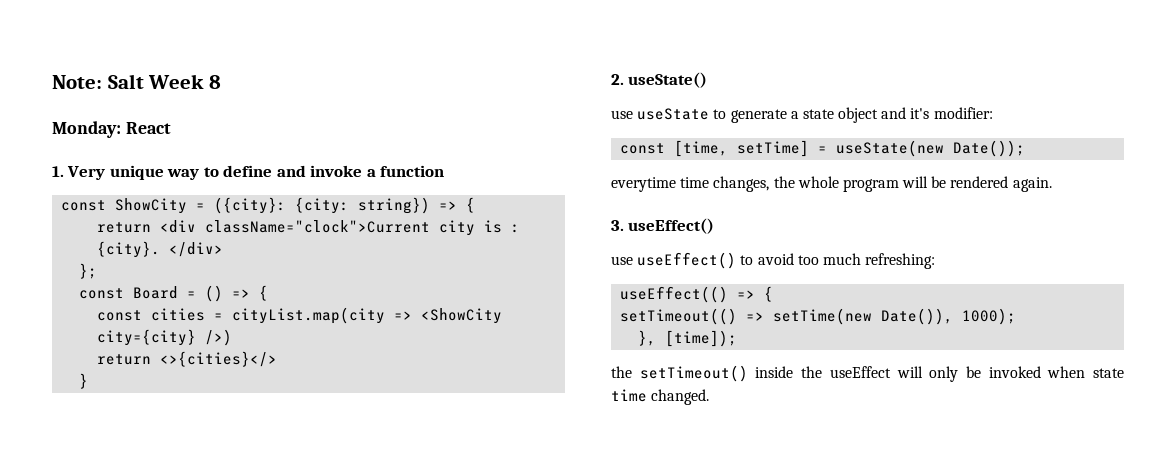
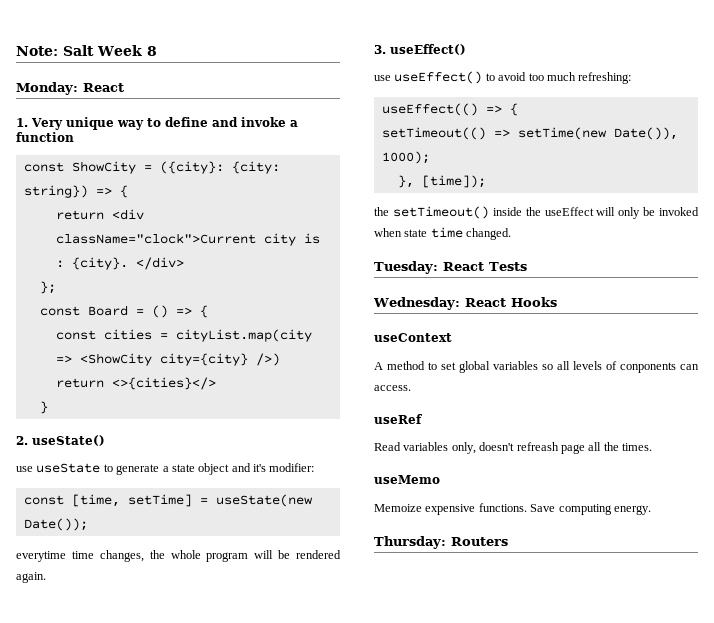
(710, 397) none -> [374,261,527,274] [373,297,557,310] [374,333,452,342] [374,361,699,373] [374,385,411,391] [374,414,422,424] [374,442,652,454] [374,475,440,484] [374,503,651,515] [374,536,508,549] // Tuesday: React Tests // Wednesday: React Hooks // useContext // A method to set global variables so all levels of conponents can access. // useRef // Read variables only, doesn't refreash page all the times. // useMemo // Memoize expensive functions. Save computing energy. // Thursday: Routers

